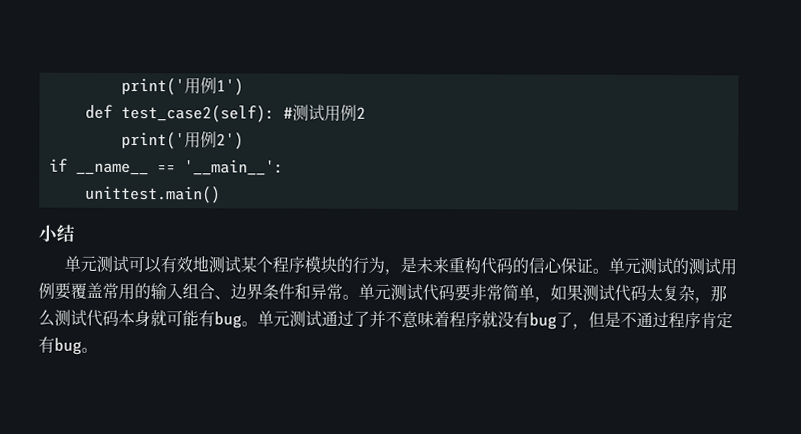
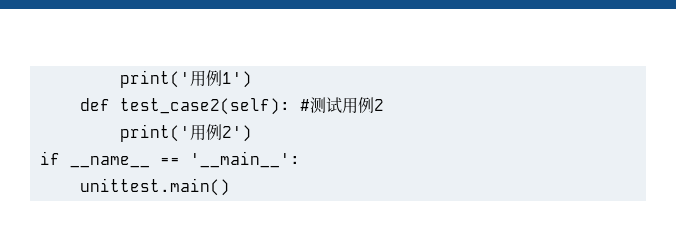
[38,224,75,243] [64,255,738,276] [38,282,727,304] [38,309,733,330] [38,336,98,355] // 小结 // 单元测试可以有效地测试某个程序模块的行为，是未来重构代码的信心保证。单元测试的测试用例要覆盖常用的输入组合、边界条件和异常。单元测试代码要非常简单，如果测试代码太复杂，那么测试代码本身就可能有bug。单元测试通过了并不意味着程序就没有bug了，但是不通过程序肯定有bug。 -> (231, 187) none

